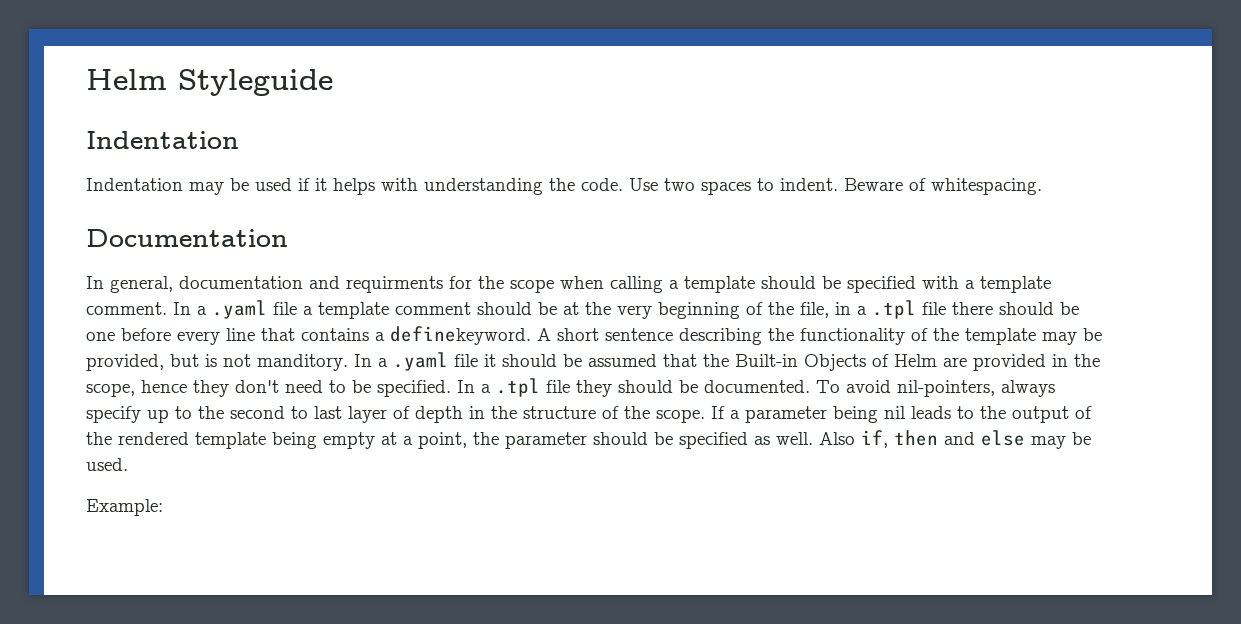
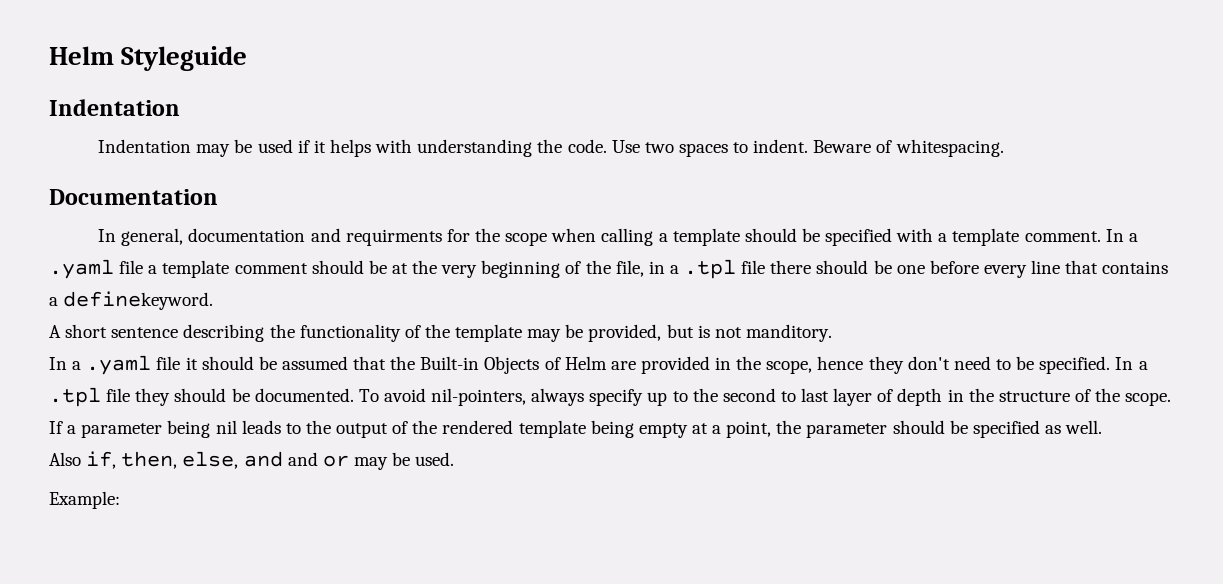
(531, 335) none -> (214, 300) //
(348, 362) none -> (832, 333) //
(813, 438) none -> (1103, 427) //
[894,430,1025,446] then and else -> [121,451,349,469] then, else, and and or

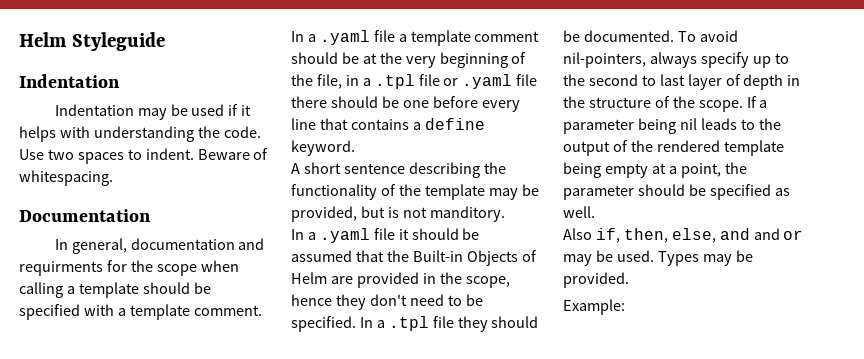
(766, 267) none -> [443,74,538,89] or .yaml file
[63,291,214,310] definekeyword. -> [424,118,485,130] [291,140,355,156] define keyword.
(455, 459) none -> [657,250,753,266] [563,272,629,288] Types may be provided.

